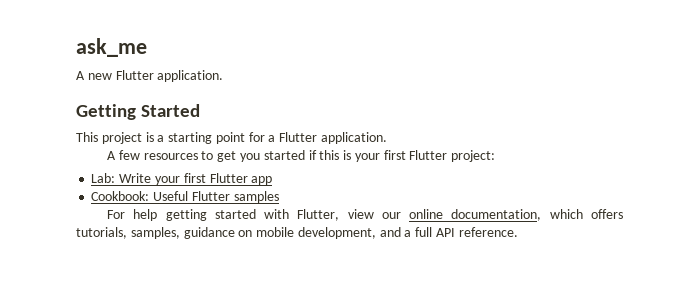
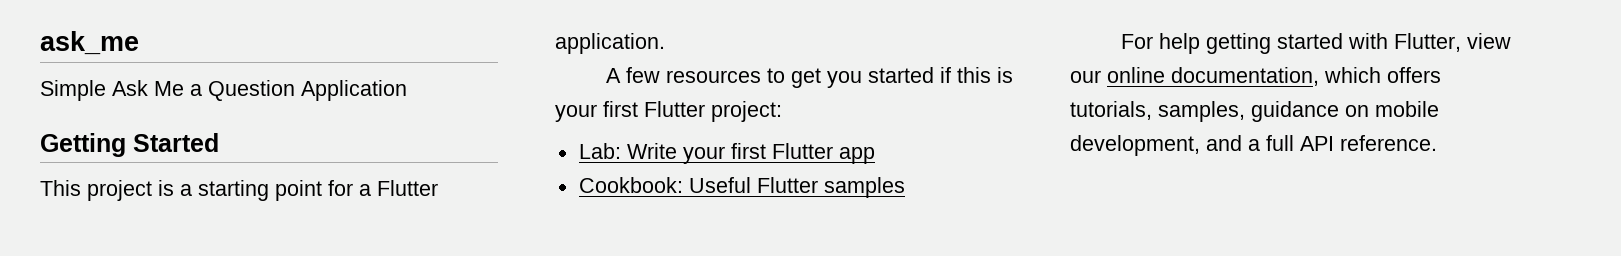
[76,70,224,82] A new Flutter application. -> [40,80,407,101] Simple Ask Me a Question Application

